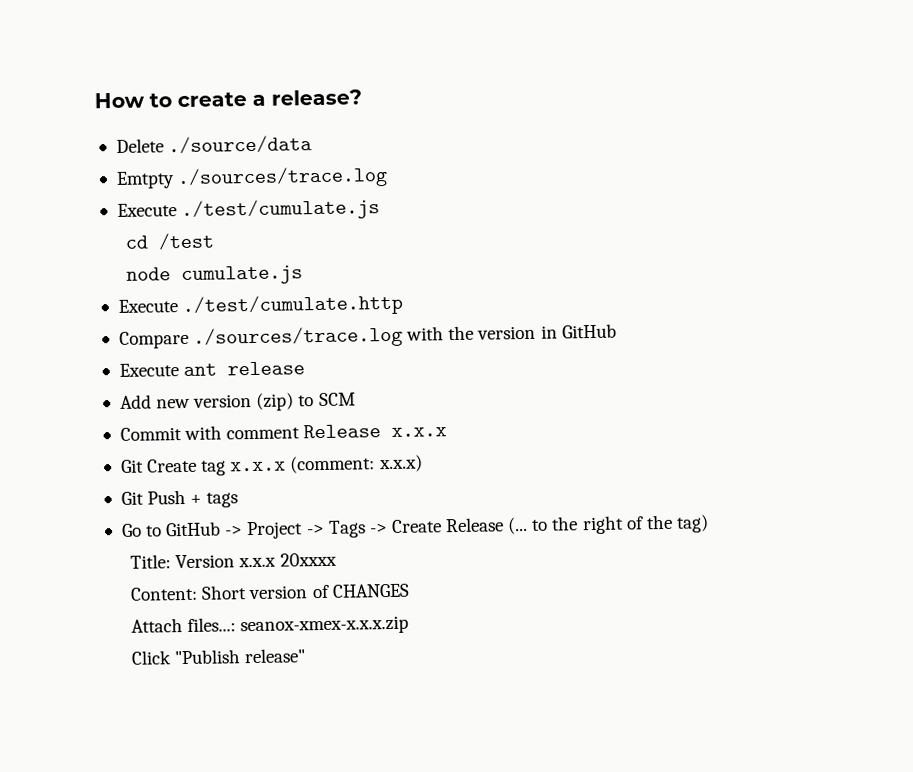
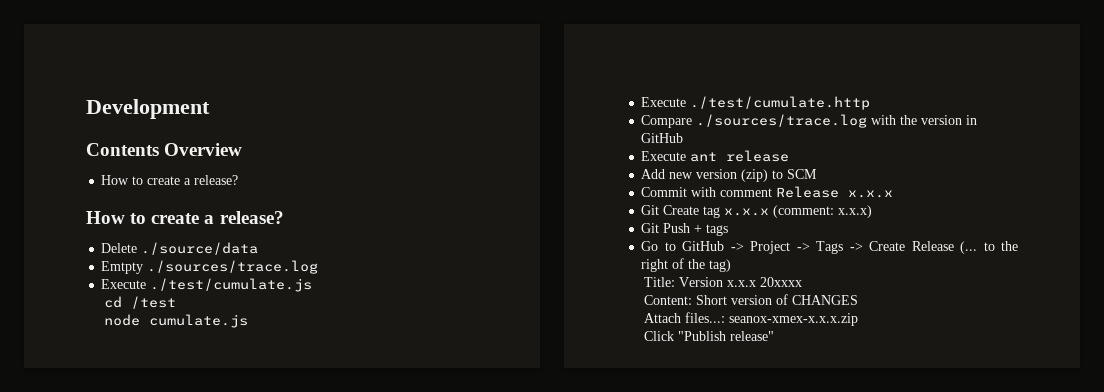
(94, 100) none -> [86,99,210,119] [86,143,243,156] [101,175,239,185] Development // Contents Overview // How to create a release? //

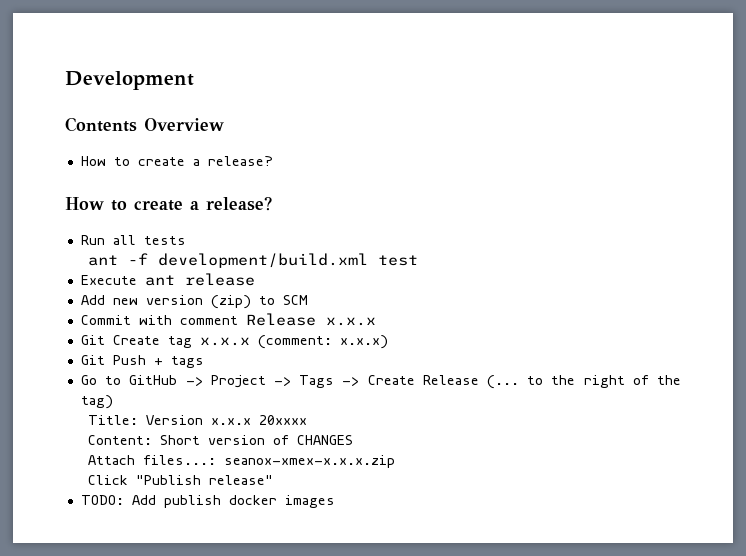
[101,242,259,255] [101,260,319,274] [101,278,313,292] [103,296,176,309] [103,314,248,328] [641,96,871,110] [641,114,978,128] [641,133,684,143] Delete ./source/data // Emtpty ./sources/trace.log // Execute ./test/cumulate.js // cd /test // node cumulate.js // Execute ./test/cumulate.http // Compare ./sources/trace.log with the version in GitHub -> [80,235,186,245] [87,253,418,268] Run all tests // ant -f development/build.xml test
(774, 336) none -> [80,495,335,508] // TODO: Add publish docker images

